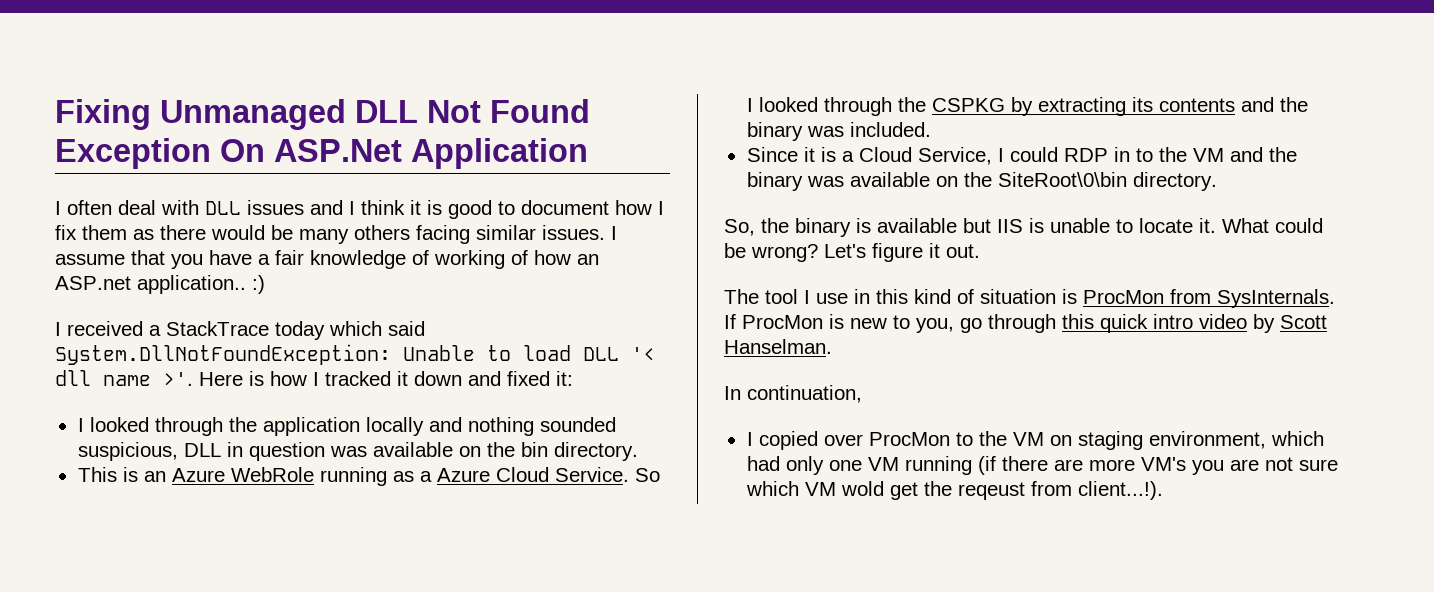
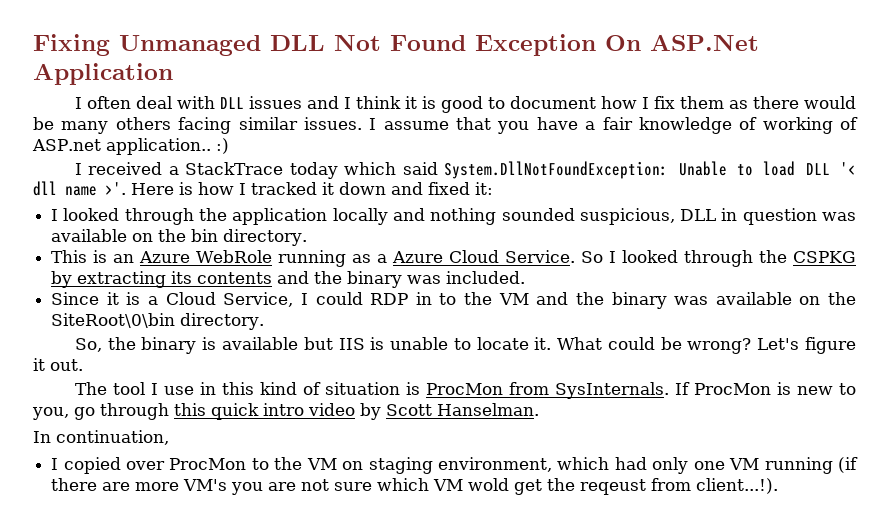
[534,250,599,265] how an -> (858, 123) none

